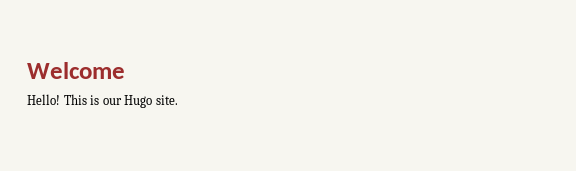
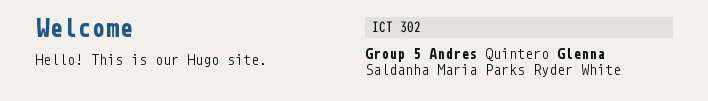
(178, 100) none -> [371,21,421,33] [365,48,605,62] [365,64,621,77] // ICT 302 // Group 5 Andres Quintero Glenna Saldanha Maria Parks Ryder White

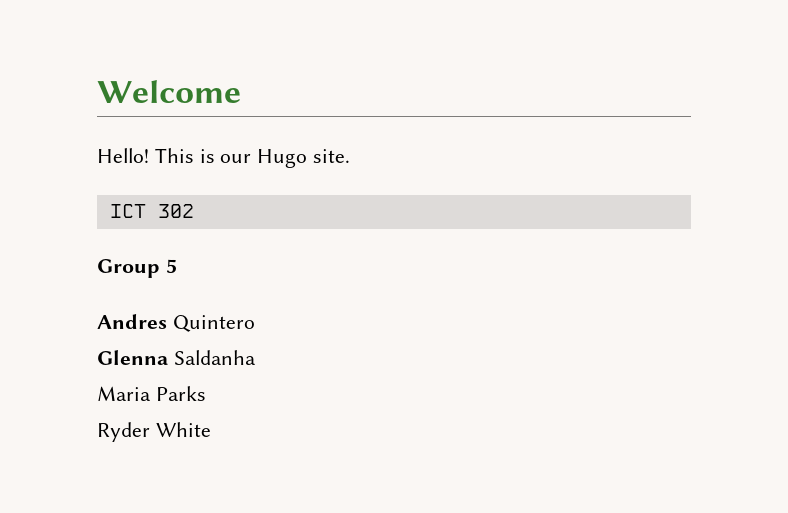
(421, 53) none -> (177, 266) //
(549, 54) none -> (255, 323) //
(429, 69) none -> (256, 357) //
(525, 69) none -> (206, 393) //

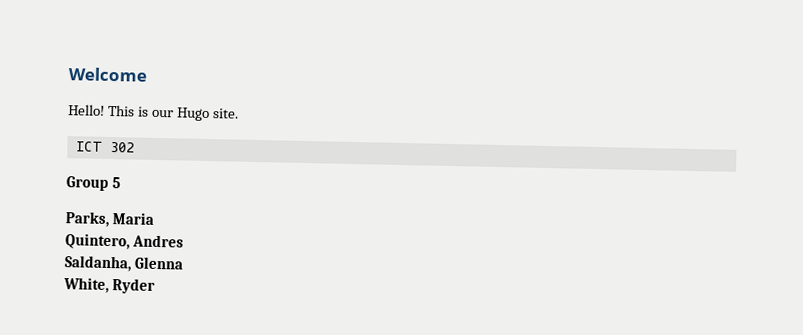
(177, 266) none -> [65,211,155,227] [65,233,130,250] Parks, Maria // Quintero,
[172,315,255,332] Quintero // -> [64,255,132,272] // Saldanha,
[173,350,256,365] [97,386,206,401] [97,422,211,442] Saldanha // Maria Parks // Ryder White -> [63,277,155,294] // White, Ryder

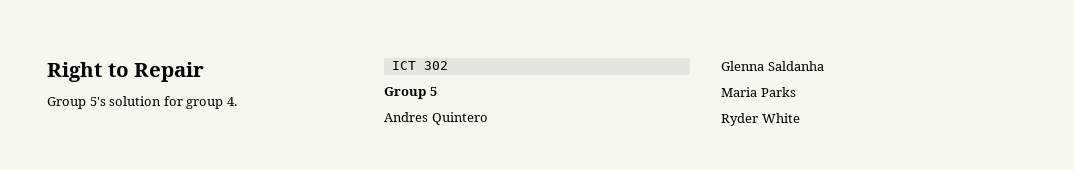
[68,67,147,82] [68,104,239,122] [75,141,135,153] [66,176,121,191] [65,211,155,227] [65,233,184,250] [64,255,184,272] [63,277,155,294] Welcome // Hello! This is our Hugo site. // ICT 302 // Group 5 // Parks, Maria // Quintero, Andres // Saldanha, Glenna // White, Ryder -> [47,62,205,82] [47,96,237,109] [391,61,448,70] [384,87,437,99] [384,112,488,125] [721,61,824,71] [721,87,796,97] [721,113,800,126] Right to Repair // Group 5's solution for group 4. // ICT 302 // Group 5 // Andres Quintero // Glenna Saldanha // Maria Parks // Ryder White

